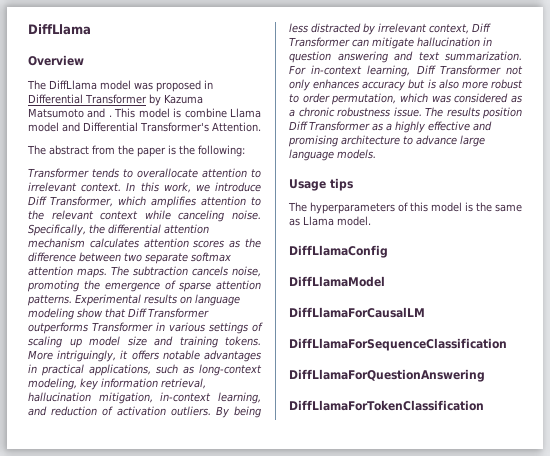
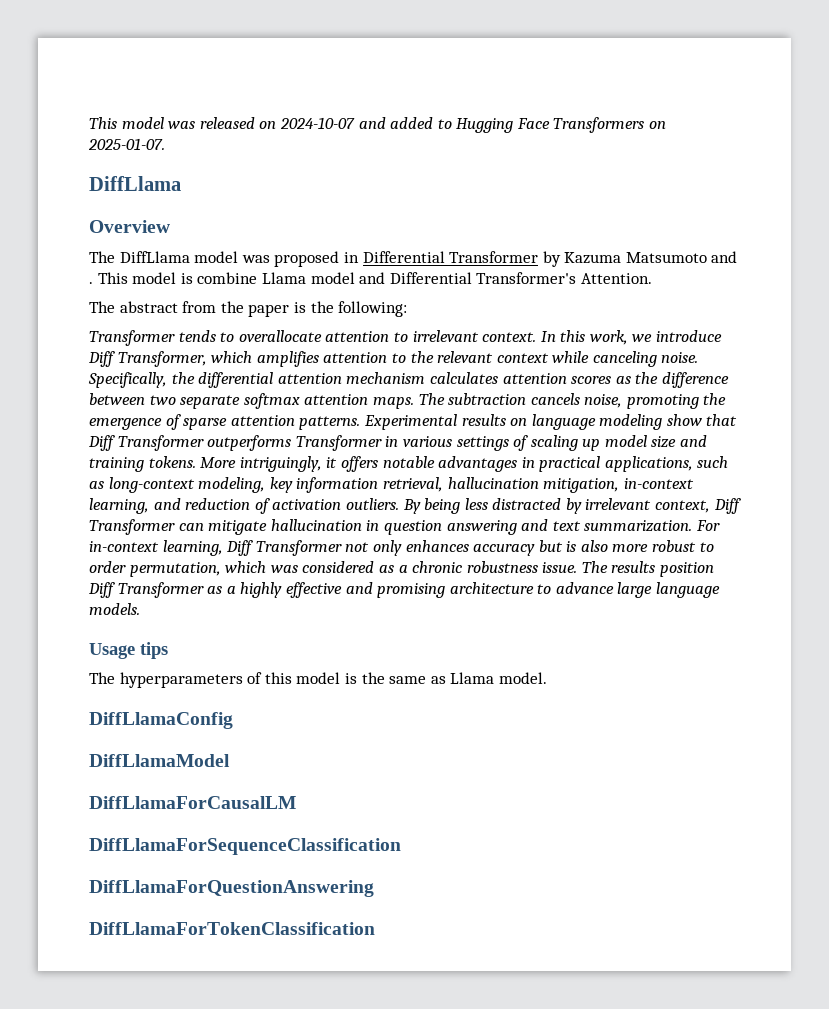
(28, 29) none -> [89,117,667,133] [88,138,165,150] This model was released on 2024-10-07 and added to Hugging Face Transformers on 2025-01-07. //

